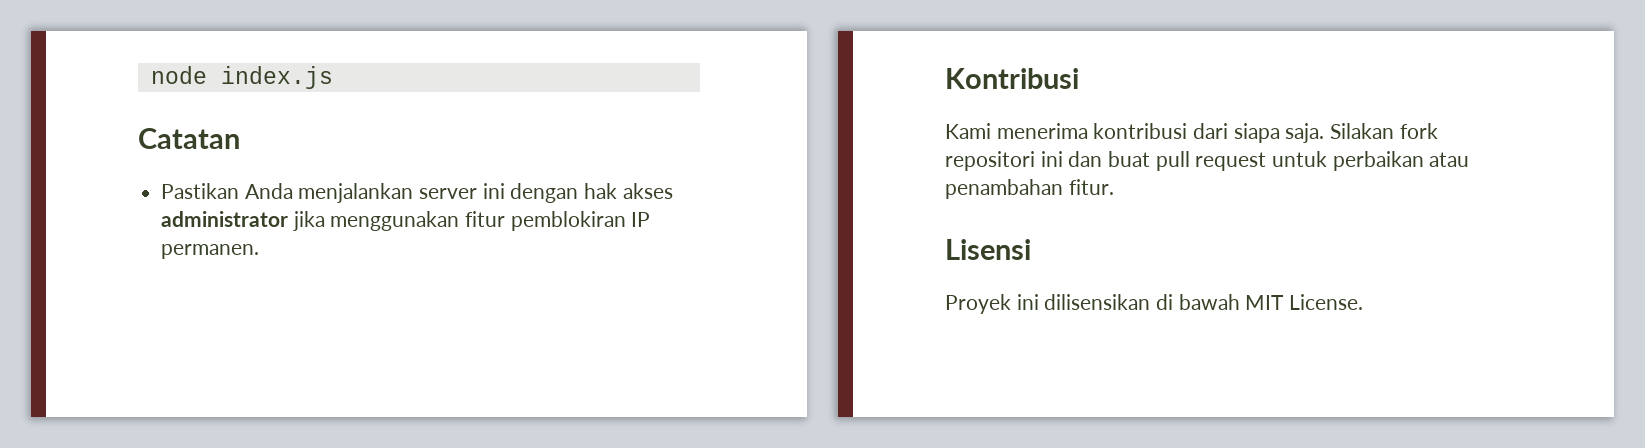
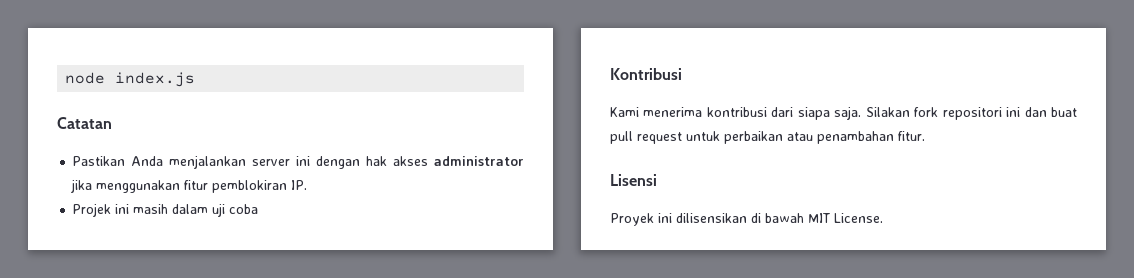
[631,212,651,227] [161,244,260,259] IP permanen. -> [291,180,308,190] [72,203,259,217] IP. // Projek ini masih dalam uji coba

